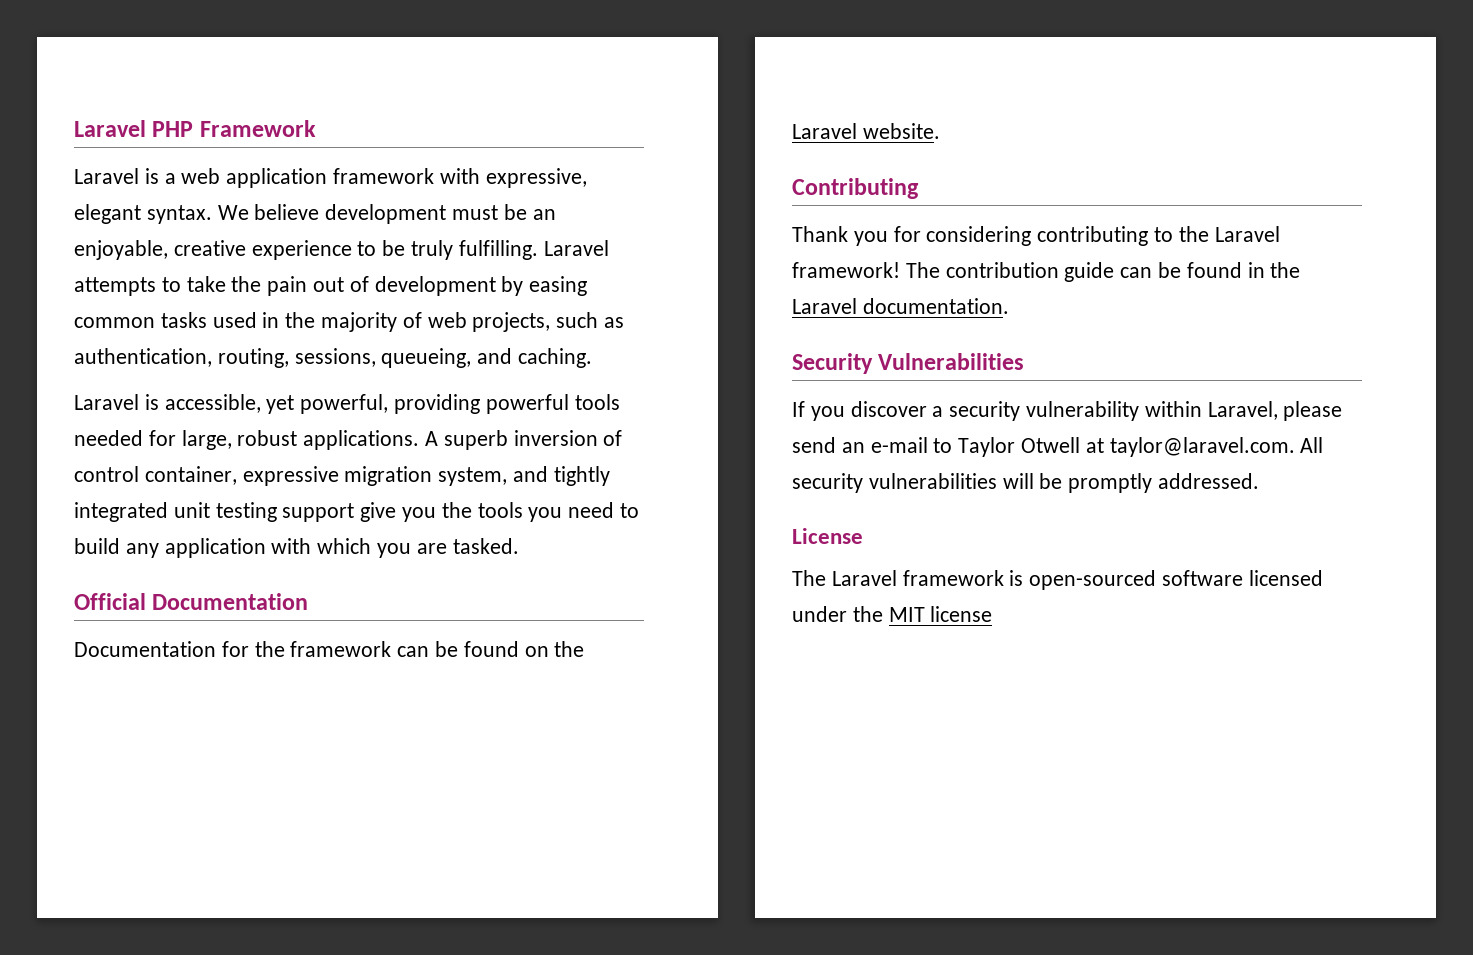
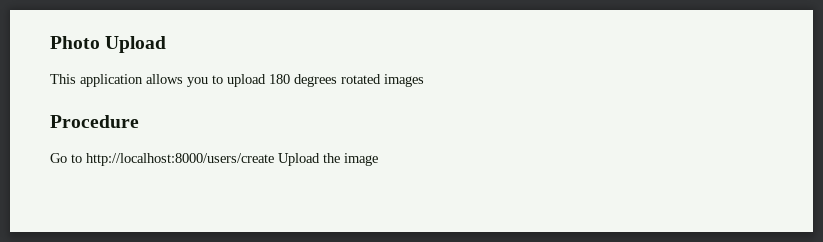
[74,120,316,137] [74,168,587,188] [74,204,556,224] [74,240,609,260] [74,276,588,296] [74,312,625,332] [74,348,593,368] [74,394,620,414] [74,430,623,450] [74,466,610,486] [74,502,640,522] [74,538,519,558] [74,593,309,610] [74,641,585,657] [792,123,940,139] [792,178,919,199] [792,226,1280,246] [792,262,1301,282] [792,298,1009,314] [792,353,1025,374] [792,401,1343,421] [792,437,1324,457] [792,473,1260,493] [792,528,863,544] [792,570,1323,590] [792,606,993,622] Laravel PHP Framework // Laravel is a web application framework with expressive, elegant syntax. We believe development must be an enjoyable, creative experience to be truly fulfilling. Laravel attempts to take the pain out of development by easing common tasks used in the majority of web projects, such as authentication, routing, sessions, queueing, and caching. // Laravel is accessible, yet powerful, providing powerful tools needed for large, robust applications. A superb inversion of control container, expressive migration system, and tightly integrated unit testing support give you the tools you need to build any application with which you are tasked. // Official Documentation // Documentation for the framework can be found on the Laravel website. // Contributing // Thank you for considering contributing to the Laravel framework! The contribution guide can be found in the Laravel documentation. // Security Vulnerabilities // If you discover a security vulnerability within Laravel, please send an e-mail to Taylor Otwell at taylor@laravel.com. All security vulnerabilities will be promptly addressed. // License // The Laravel framework is open-sourced software licensed under the MIT license -> [50,36,167,53] [50,74,424,87] [50,115,139,128] [50,153,378,166] Photo Upload // This application allows you to upload 180 degrees rotated images // Procedure // Go to http://localhost:8000/users/create Upload the image

